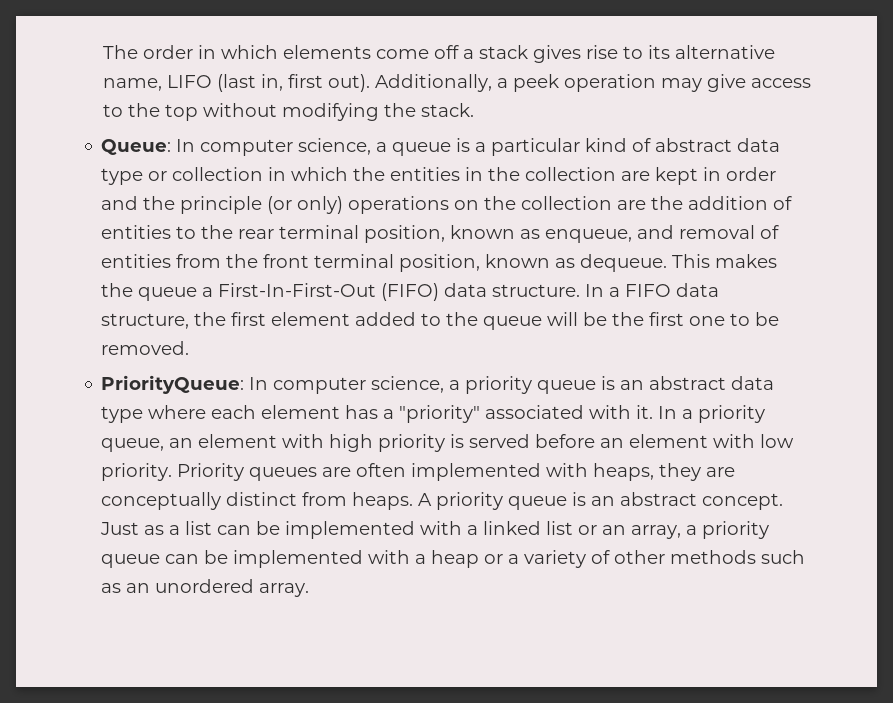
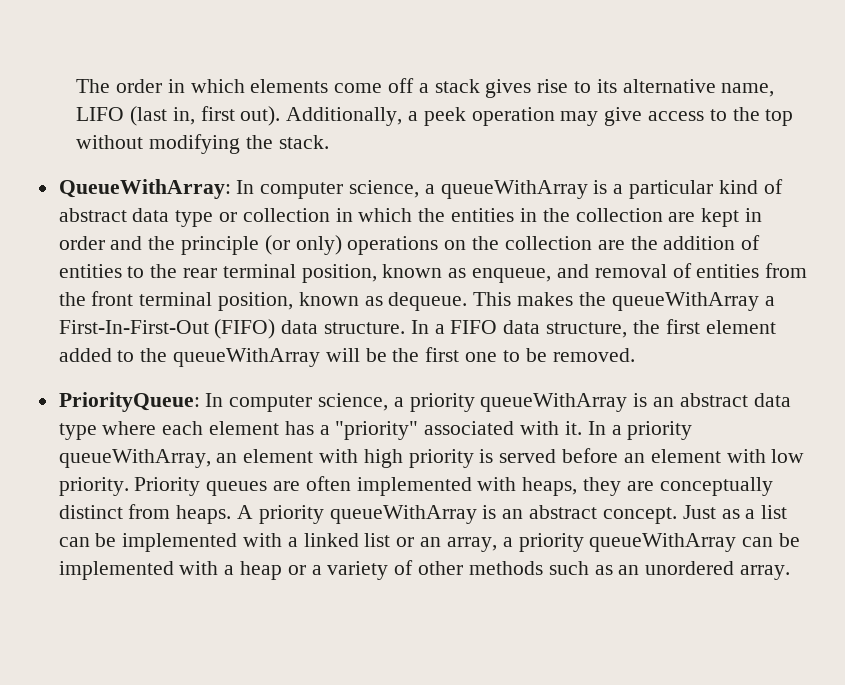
[101,138,452,156] Queue: In computer science, a queue -> [58,179,588,199] QueueWithArray: In computer science, a queueWithArray
[138,287,198,301] queue -> [611,292,759,311] queueWithArray
[483,316,543,330] queue -> [173,348,321,367] queueWithArray
[537,380,597,394] queue -> [480,393,628,412] queueWithArray
[101,438,165,452] queue, -> [58,449,211,468] queueWithArray,
[508,496,568,510] queue -> [329,505,477,524] queueWithArray
[101,554,161,568] queue -> [589,533,737,552] queueWithArray

